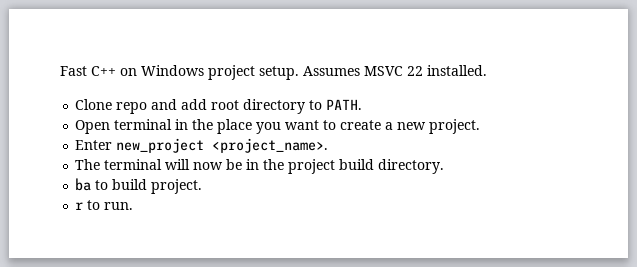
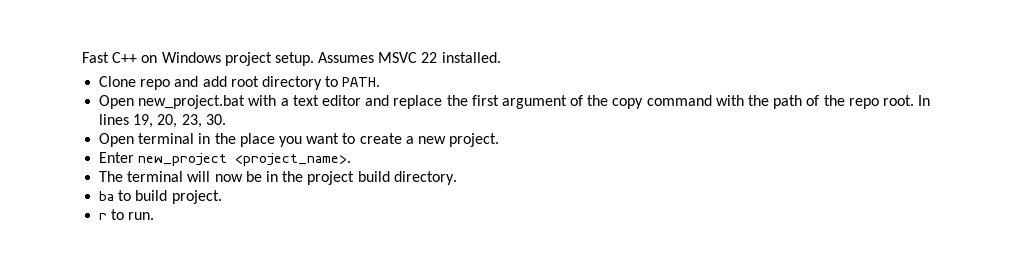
(363, 104) none -> [99,95,931,109] [99,114,226,128] // Open new_project.bat with a text editor and replace the first argument of the copy command with the path of the repo root. In lines 19, 20, 23, 30.

